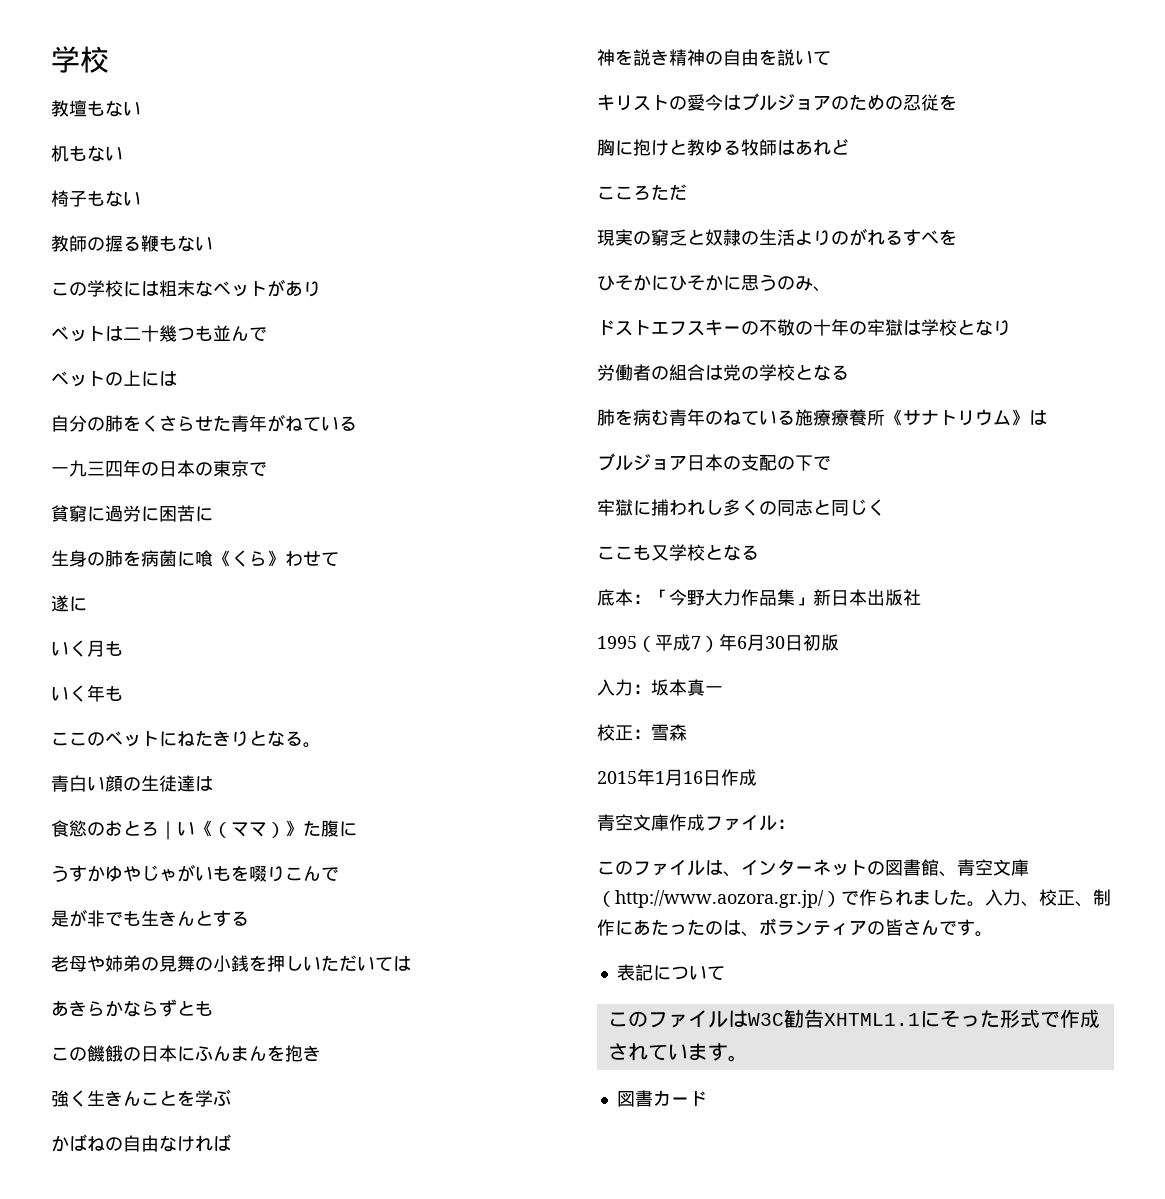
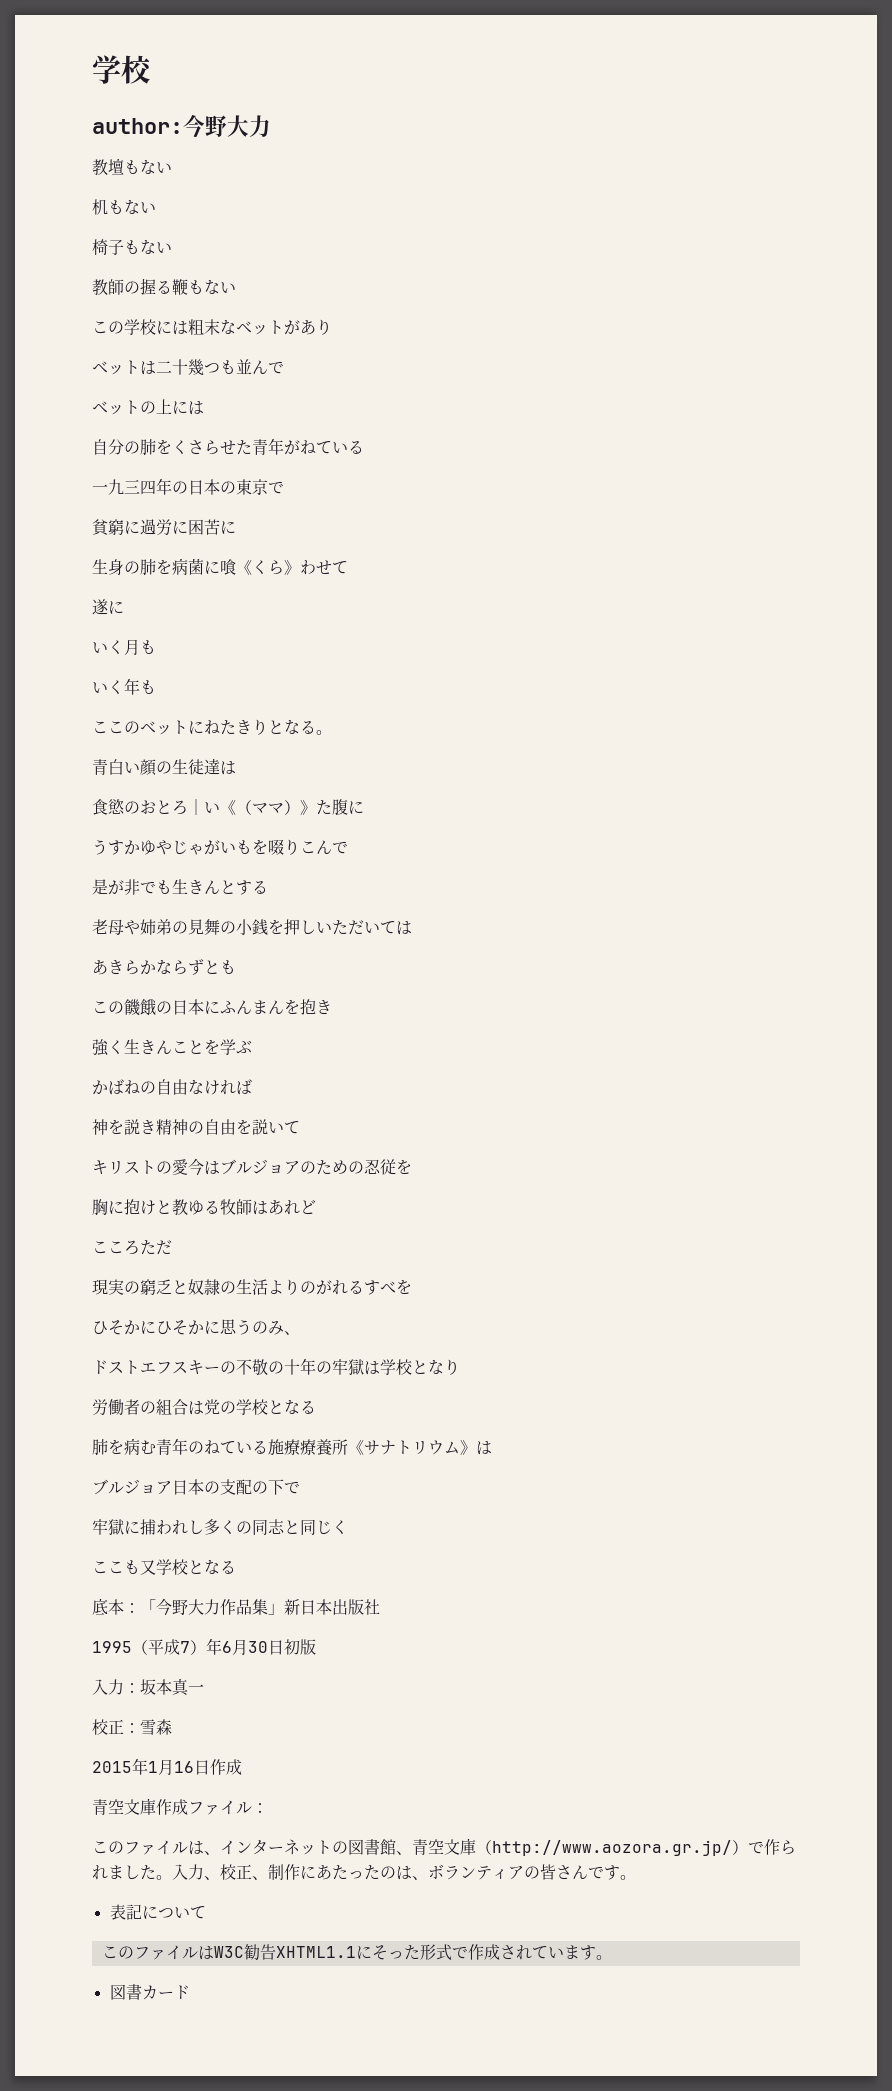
[51,46,109,73] 学校 -> [92,55,152,84] [92,115,271,138] 学校 // author:今野大力

